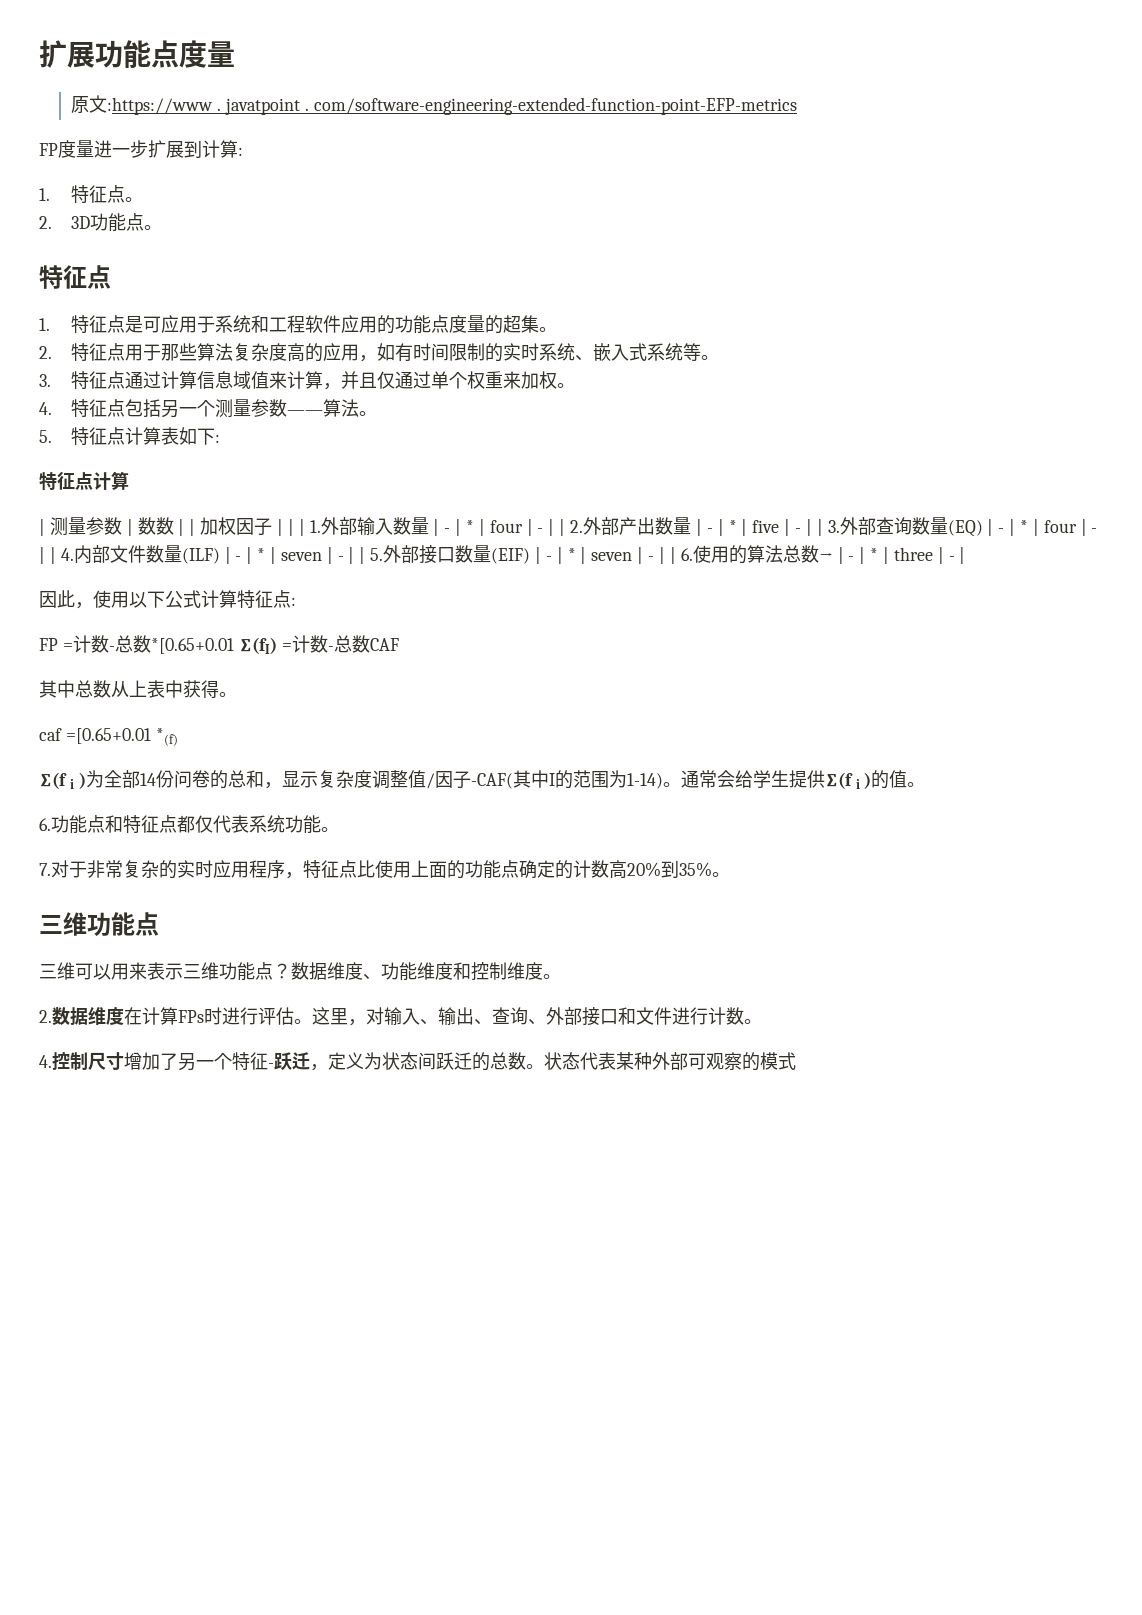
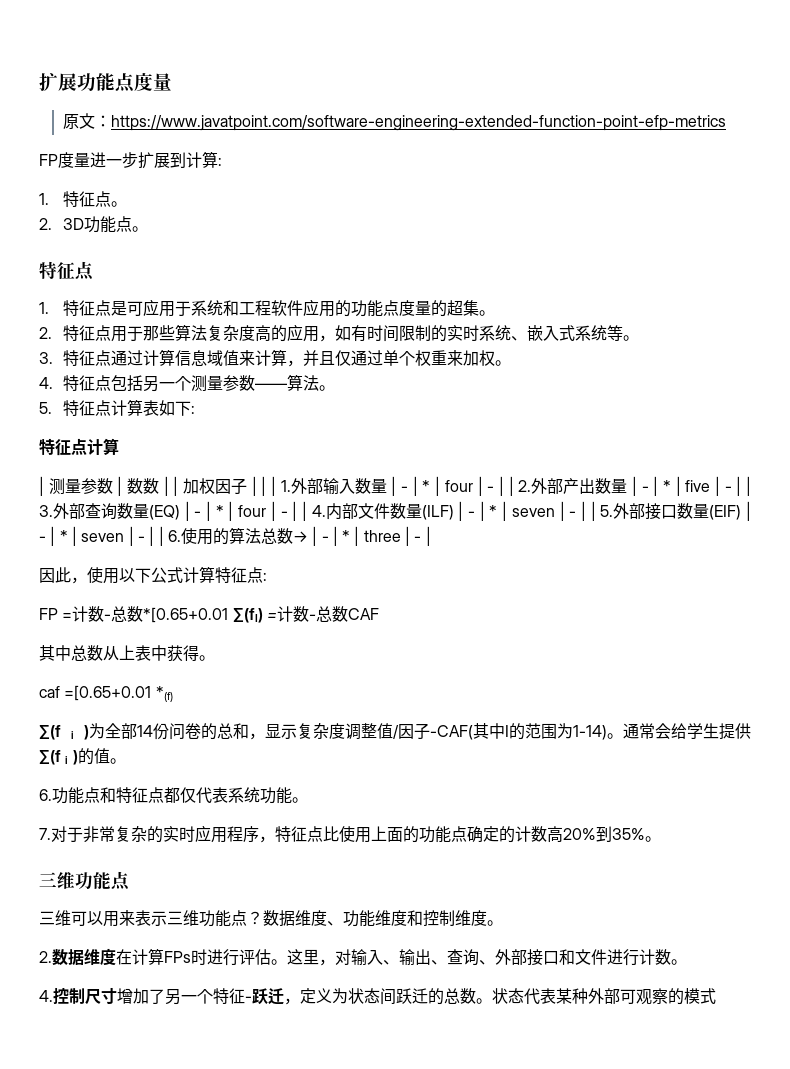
[107,97,797,115] :https://www . javatpoint . com/software-engineering-extended-function-point-EFP-metrics -> [95,115,727,131] ：https://www.javatpoint.com/software-engineering-extended-function-point-efp-metrics

